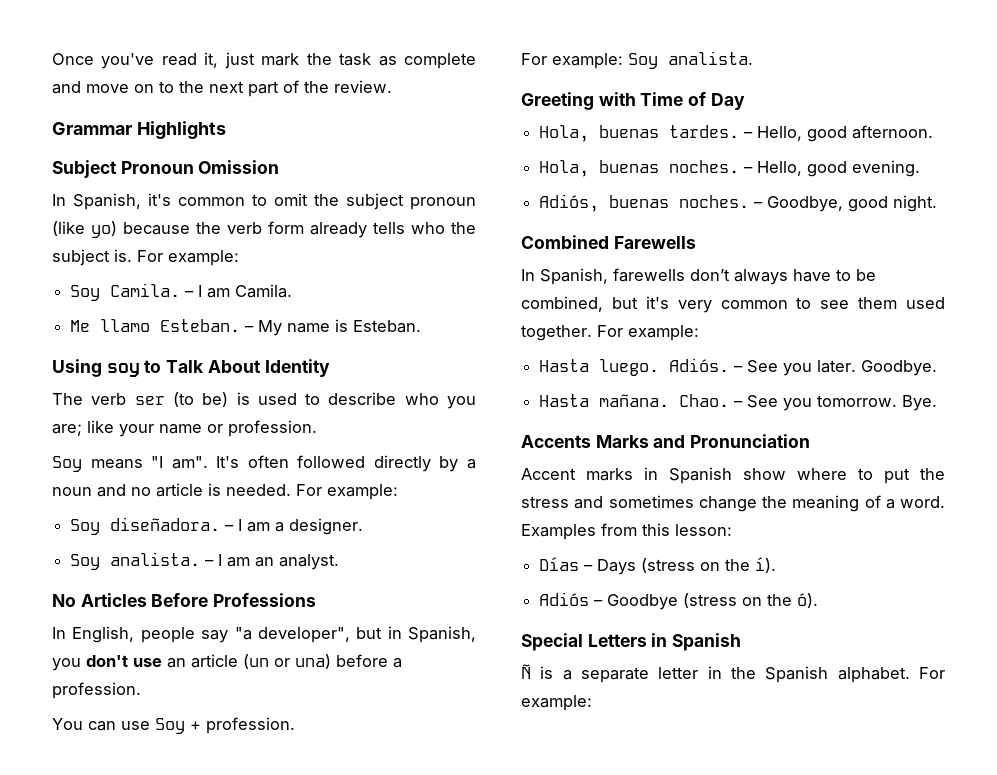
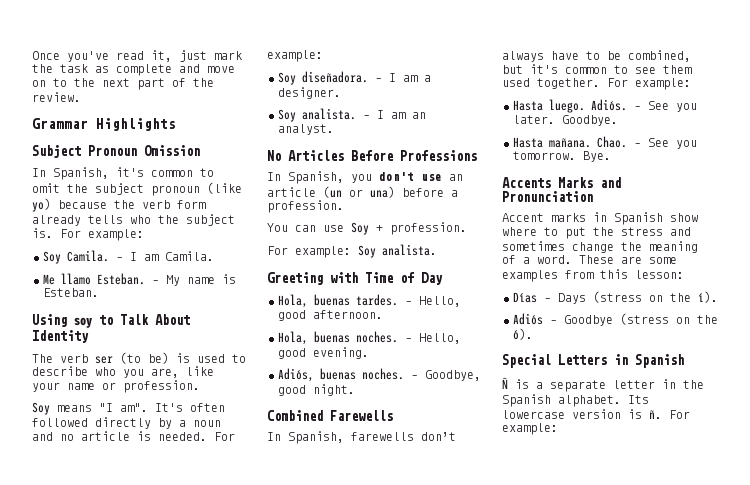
[52,424,82,436] are; -> [151,368,179,378] are,
[72,626,402,643] English, people say "a developer", but in -> (281, 176) none
[677,300,712,313] very -> (558, 69) none
[521,524,596,540] Examples -> [579,255,677,264] [502,270,558,282] These are some examples
(910, 675) none -> [628,395,649,404] [502,409,662,419] Its lowercase version is ñ.

